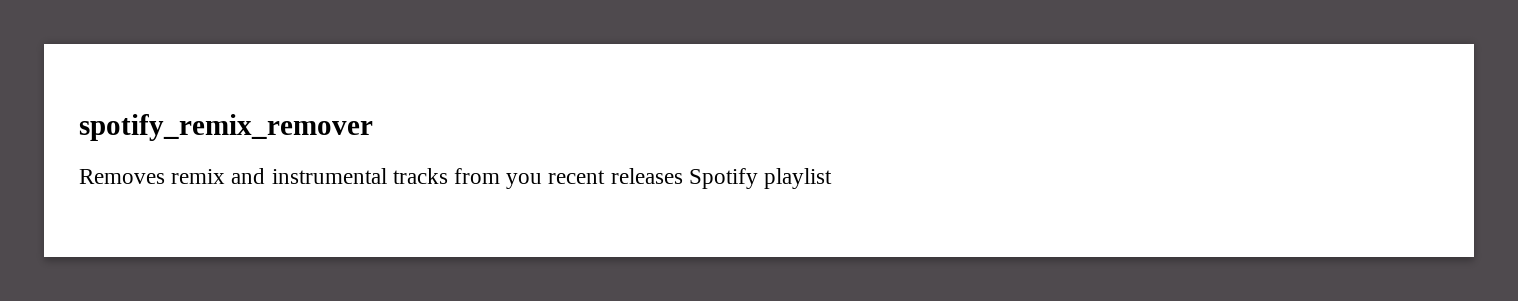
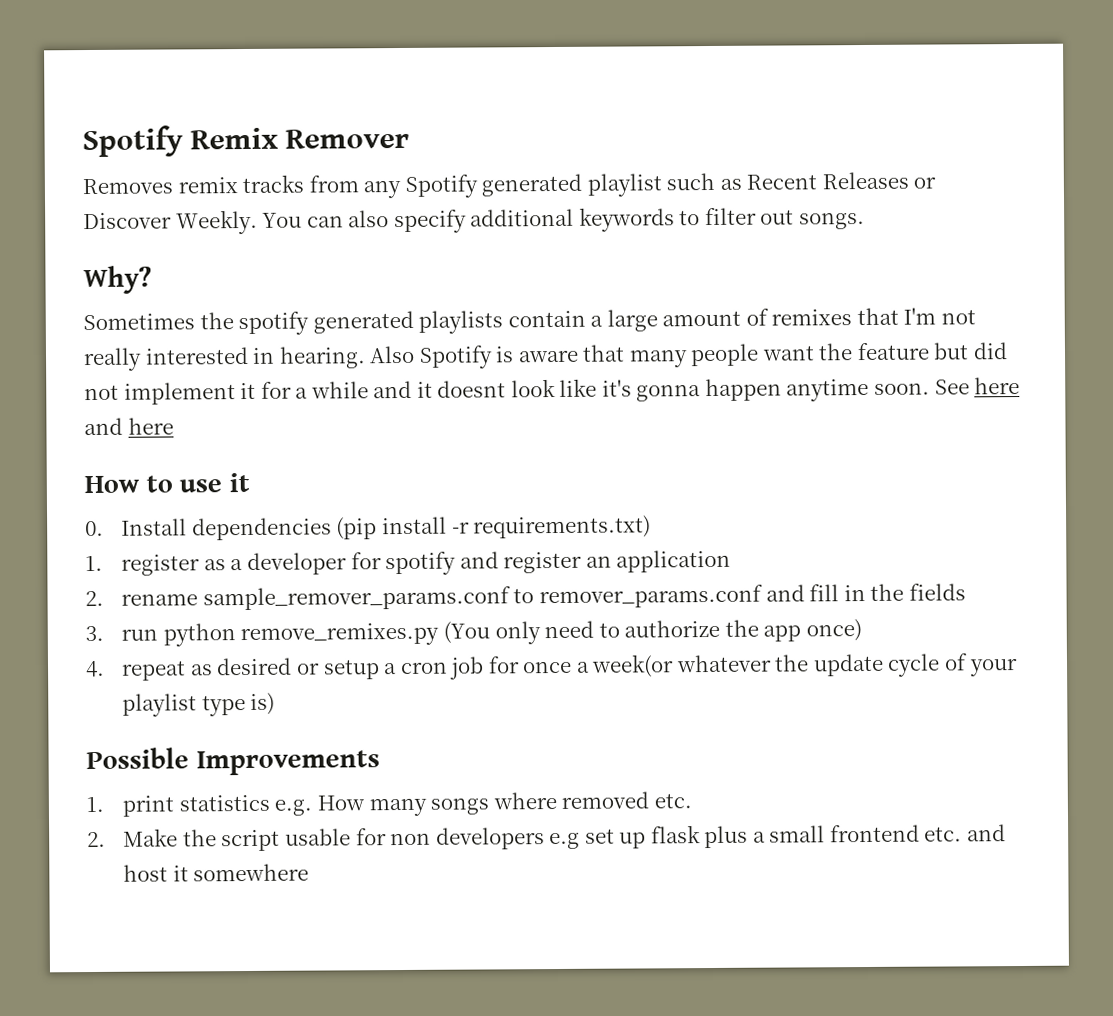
[79,114,373,141] spotify_remix_remover -> [82,125,410,158] Spotify Remix Remover
[231,168,833,189] and instrumental tracks from you recent releases Spotify playlist -> [242,171,937,199] [83,207,865,235] [83,265,152,295] [83,307,976,336] [83,342,1009,372] [84,377,1021,405] [84,417,174,436] [84,472,250,494] [85,515,652,541] [85,549,732,576] [85,583,966,611] [85,619,862,647] [85,653,1018,681] [122,692,276,717] [86,747,380,776] [86,791,692,817] [87,824,1006,852] [123,863,310,882] tracks from any Spotify generated playlist such as Recent Releases or Discover Weekly. You can also specify additional keywords to filter out songs. // Why? // Sometimes the spotify generated playlists contain a large amount of remixes that I'm not really interested in hearing. Also Spotify is aware that many people want the feature but did not implement it for a while and it doesnt look like it's gonna happen anytime soon. See here and here // How to use it // 0. Install dependencies (pip install -r requirements.txt) // 1. register as a developer for spotify and register an application // 2. rename sample_remover_params.conf to remover_params.conf and fill in the fields // 3. run python remove_remixes.py (You only need to authorize the app once) // 4. repeat as desired or setup a cron job for once a week(or whatever the update cycle of your playlist type is) // Possible Improvements // 1. print statistics e.g. How many songs where removed etc. // 2. Make the script usable for non developers e.g set up flask plus a small frontend etc. and host it somewhere

